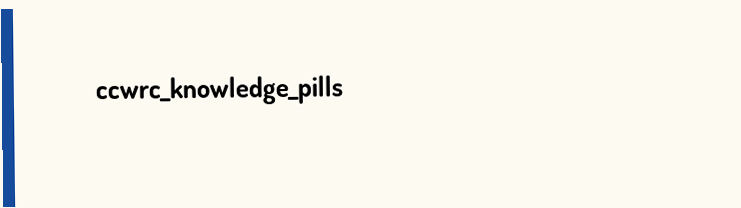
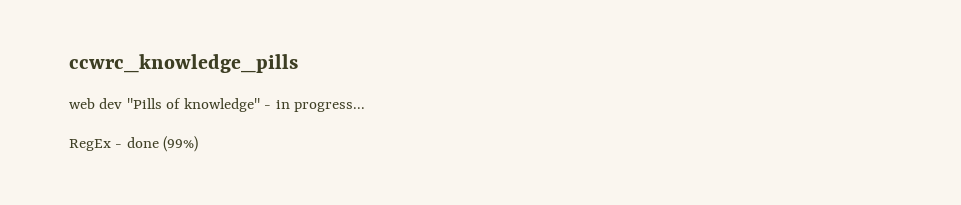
(343, 91) none -> [69,98,366,112] [69,136,199,152] // web dev "Pills of knowledge" - in progress... // RegEx - done (99%)

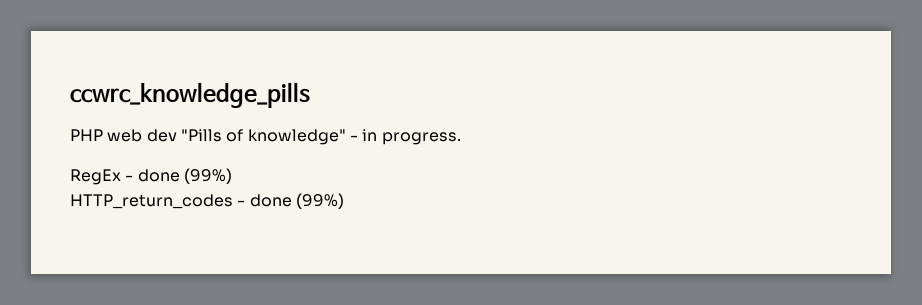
(298, 63) none -> [70,129,103,141] PHP
[294,102,366,112] progress... -> [381,132,461,145] progress.
(199, 144) none -> [70,193,344,209] // HTTP_return_codes - done (99%)

